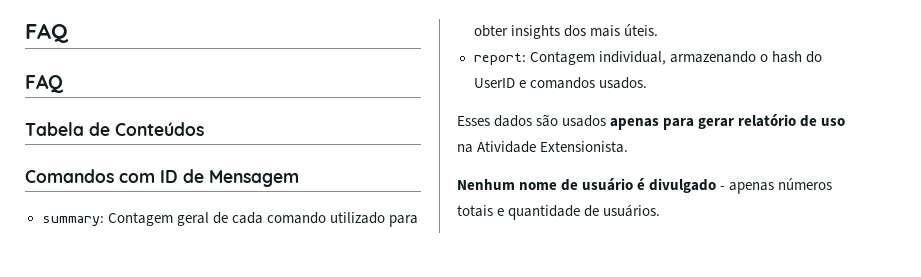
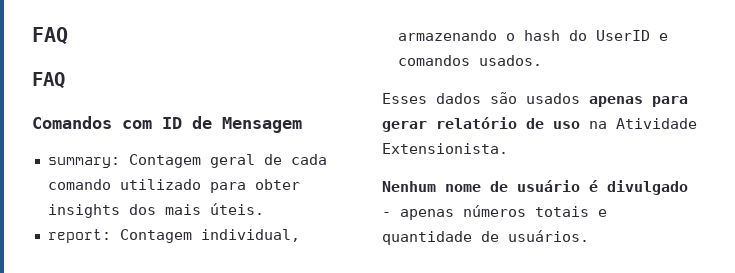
[25,122,204,136] // Tabela de Conteúdos -> (65, 80) none

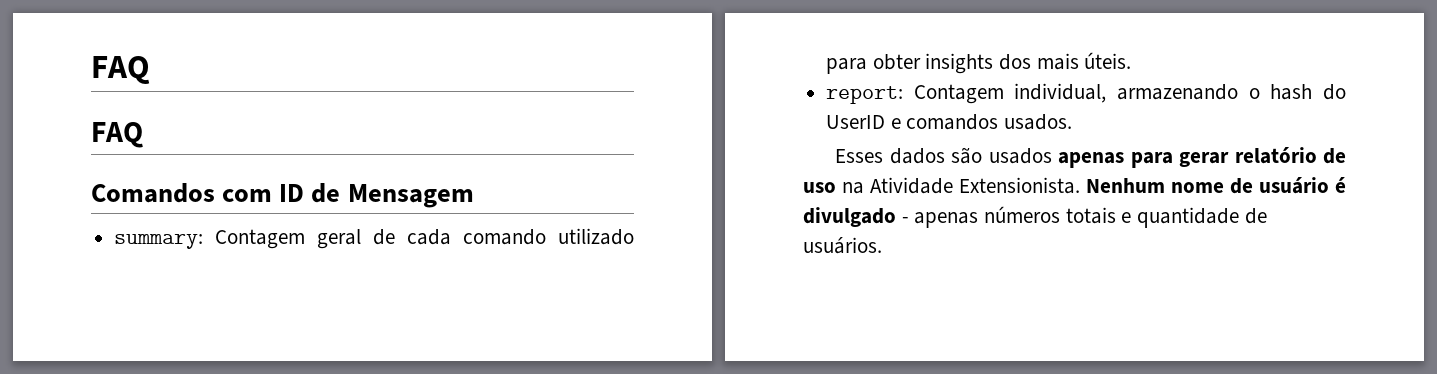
(508, 148) // -> (1080, 185) none

